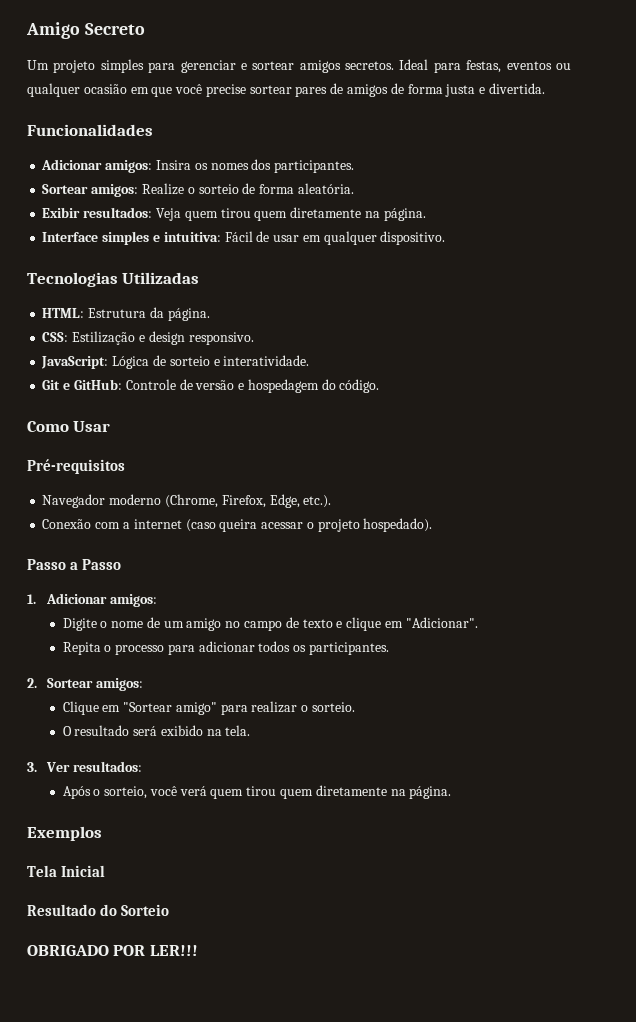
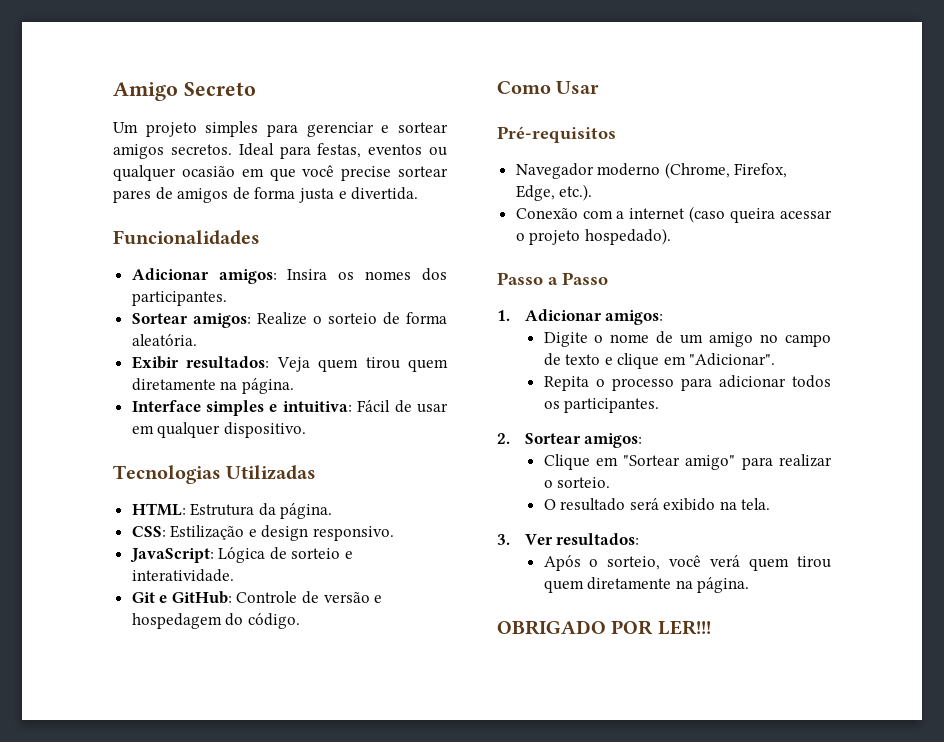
[27,826,102,841] [27,865,106,877] [27,904,170,916] // Exemplos // Tela Inicial // Resultado do Sorteio -> (750, 585) none

